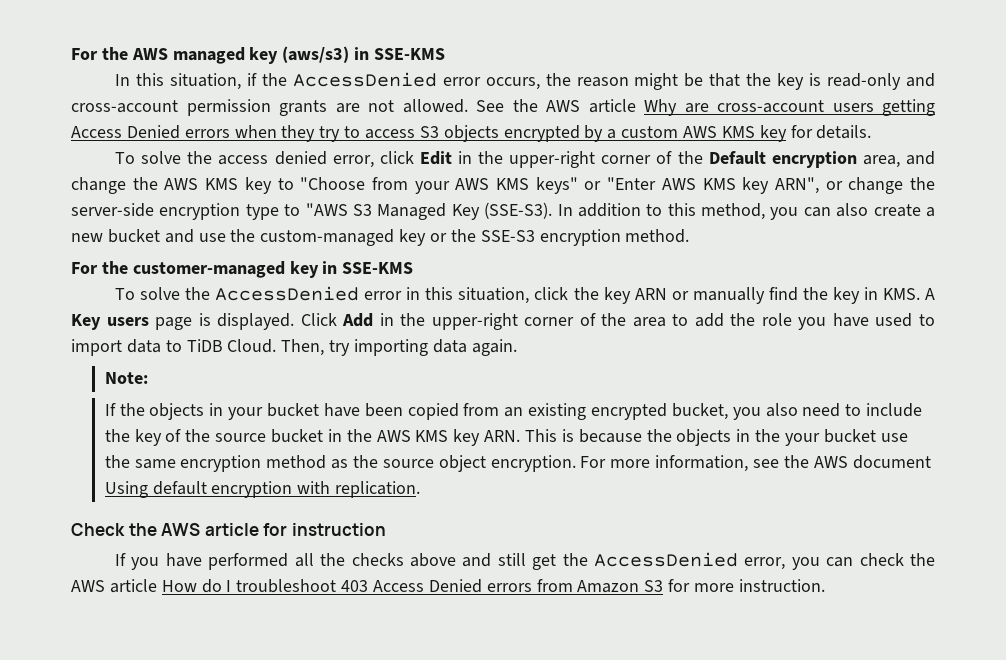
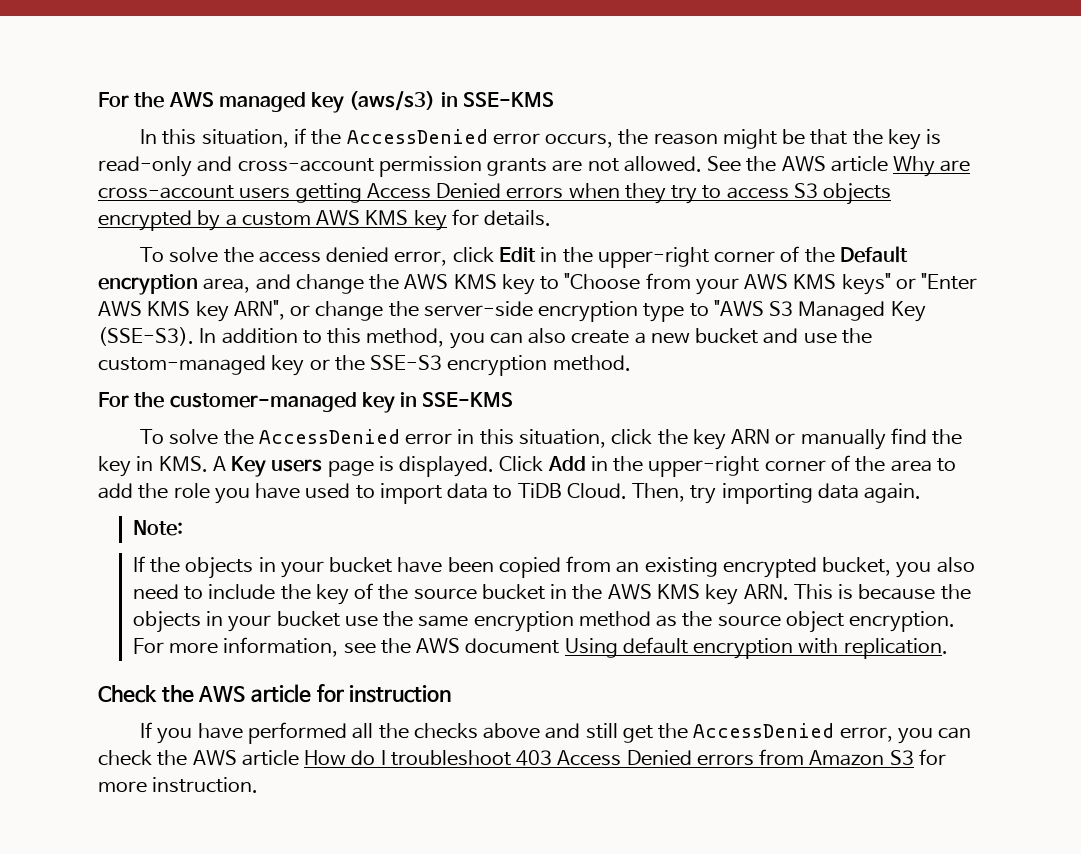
[755,429,781,442] the -> (224, 618) none

